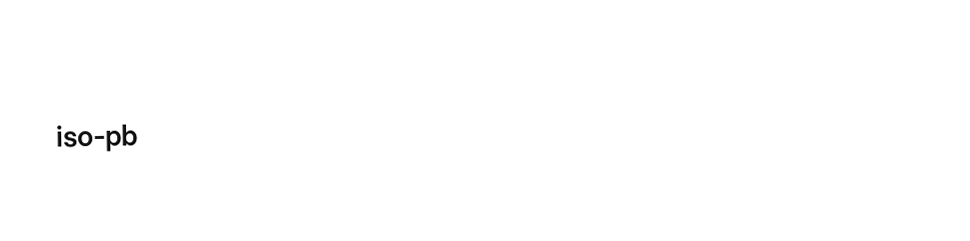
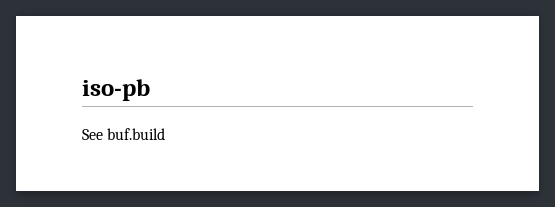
(138, 138) none -> [82,128,166,140] // See buf.build

